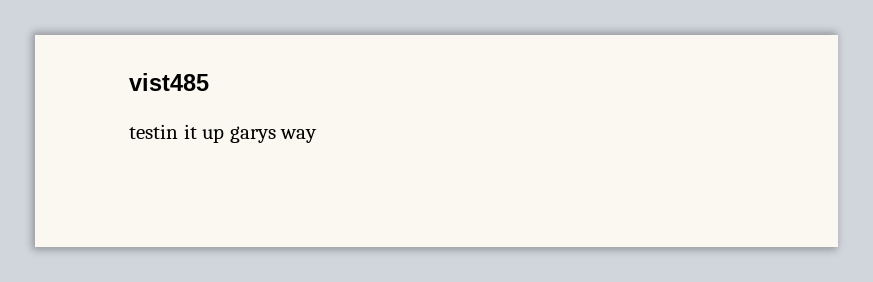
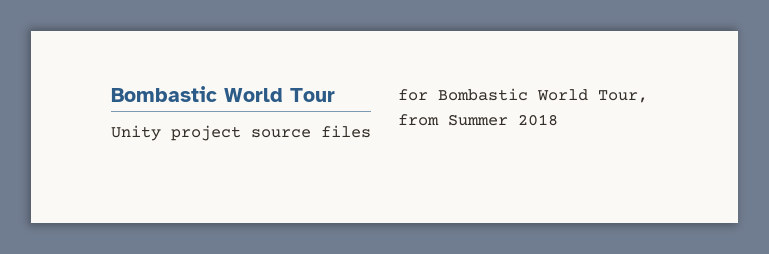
[129,73,209,91] [129,124,318,143] vist485 // testin it up garys way -> [111,86,335,102] [111,125,371,141] [398,88,648,103] [398,114,558,126] Bombastic World Tour // Unity project source files for Bombastic World Tour, from Summer 2018

